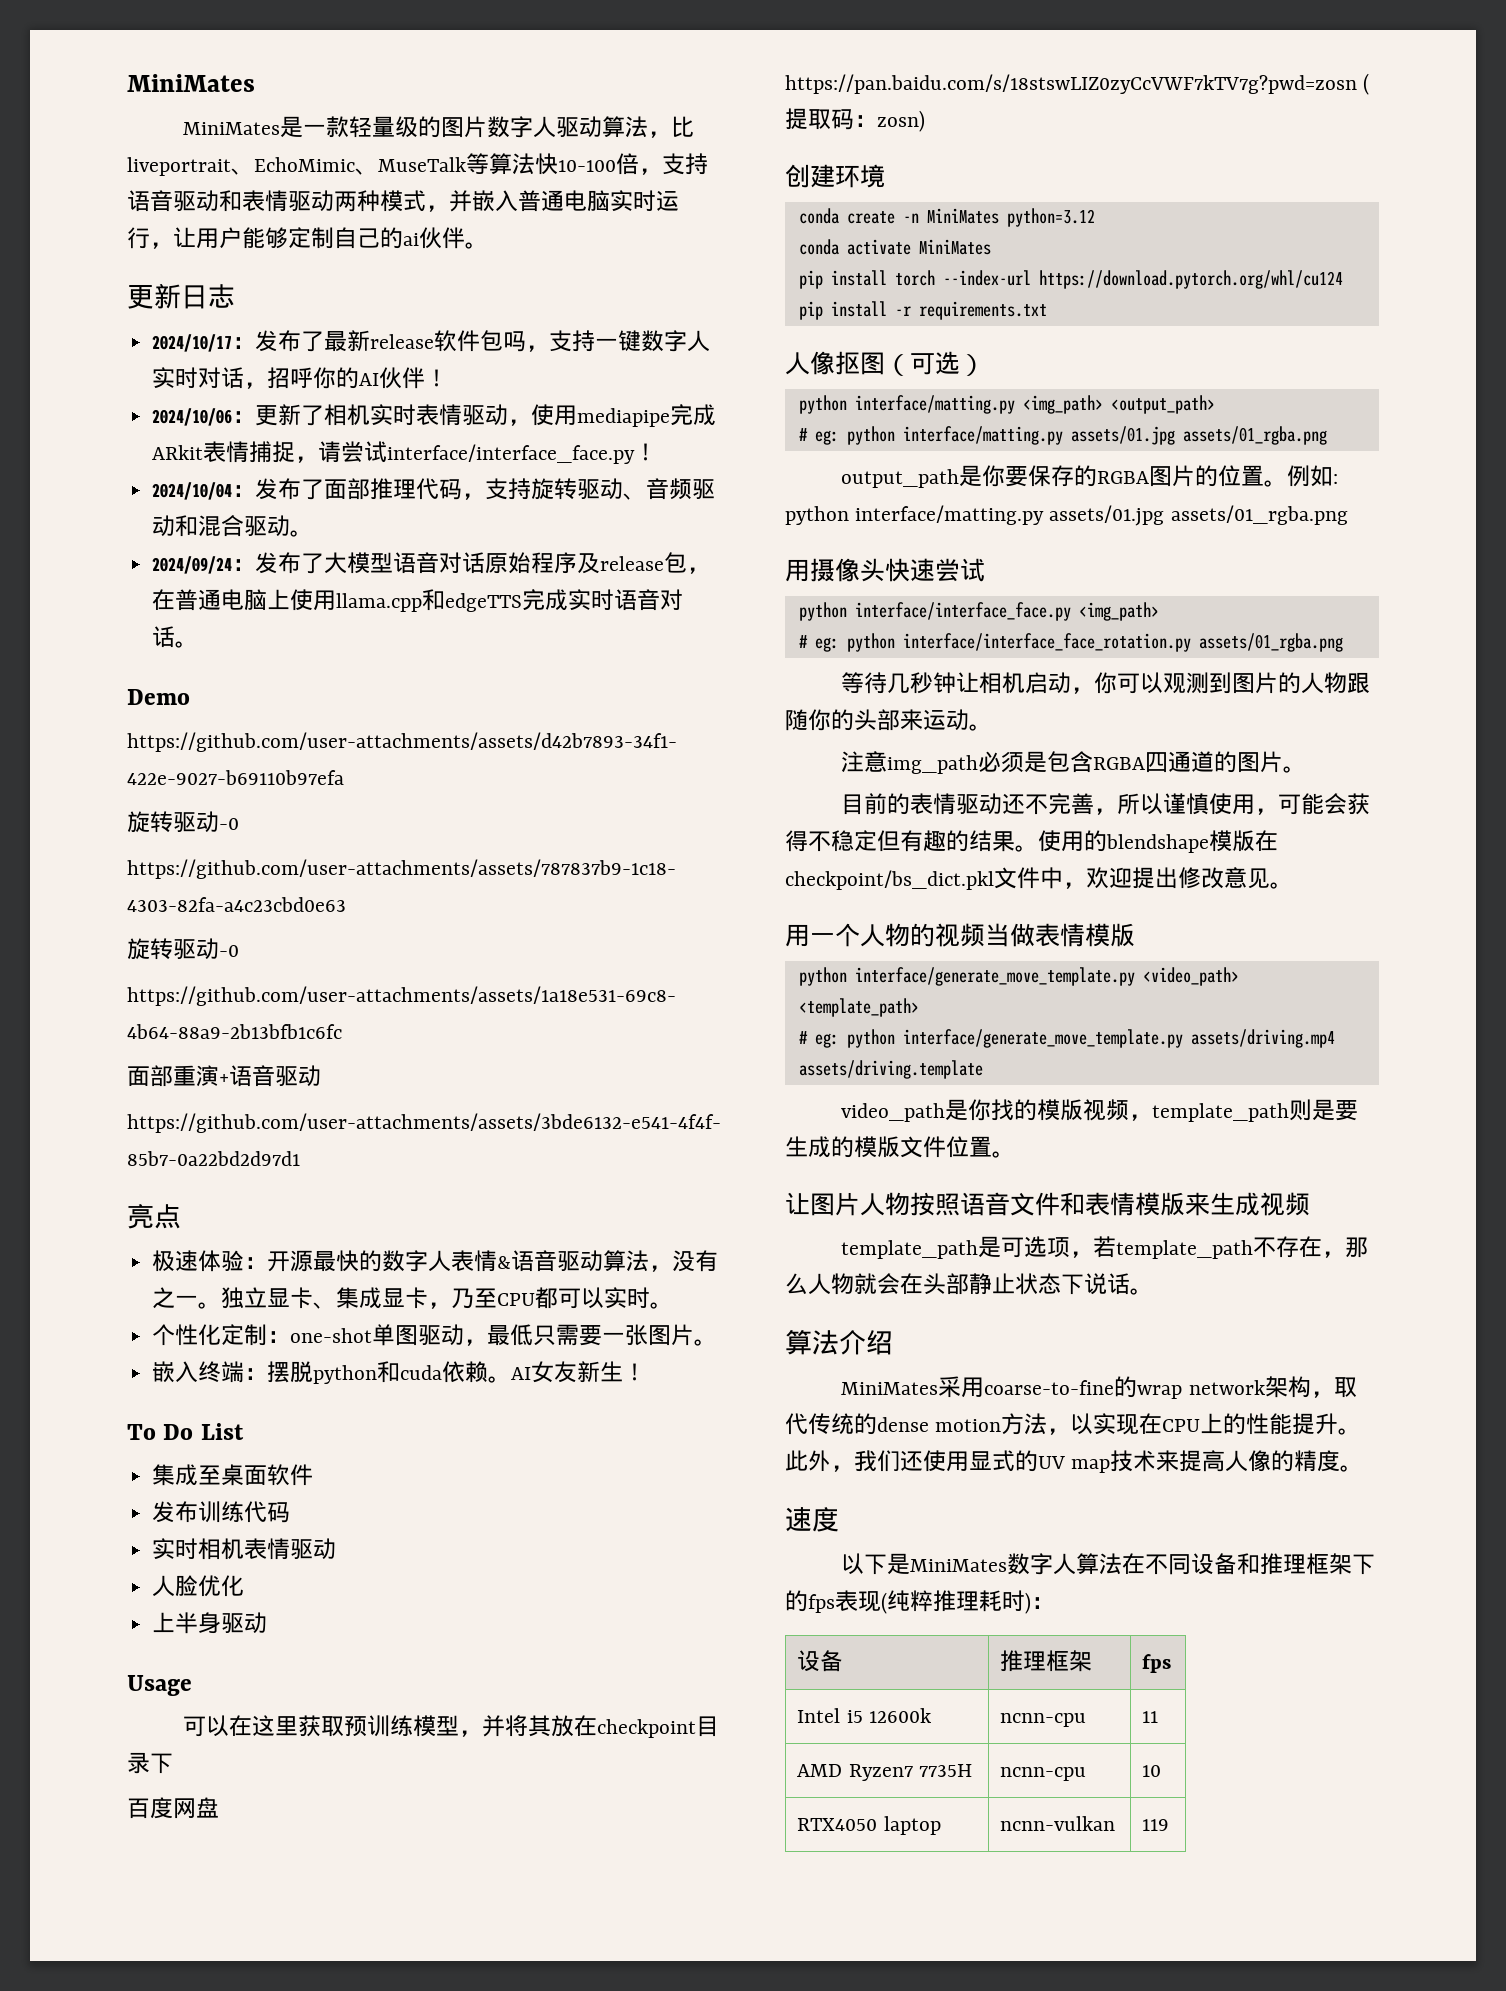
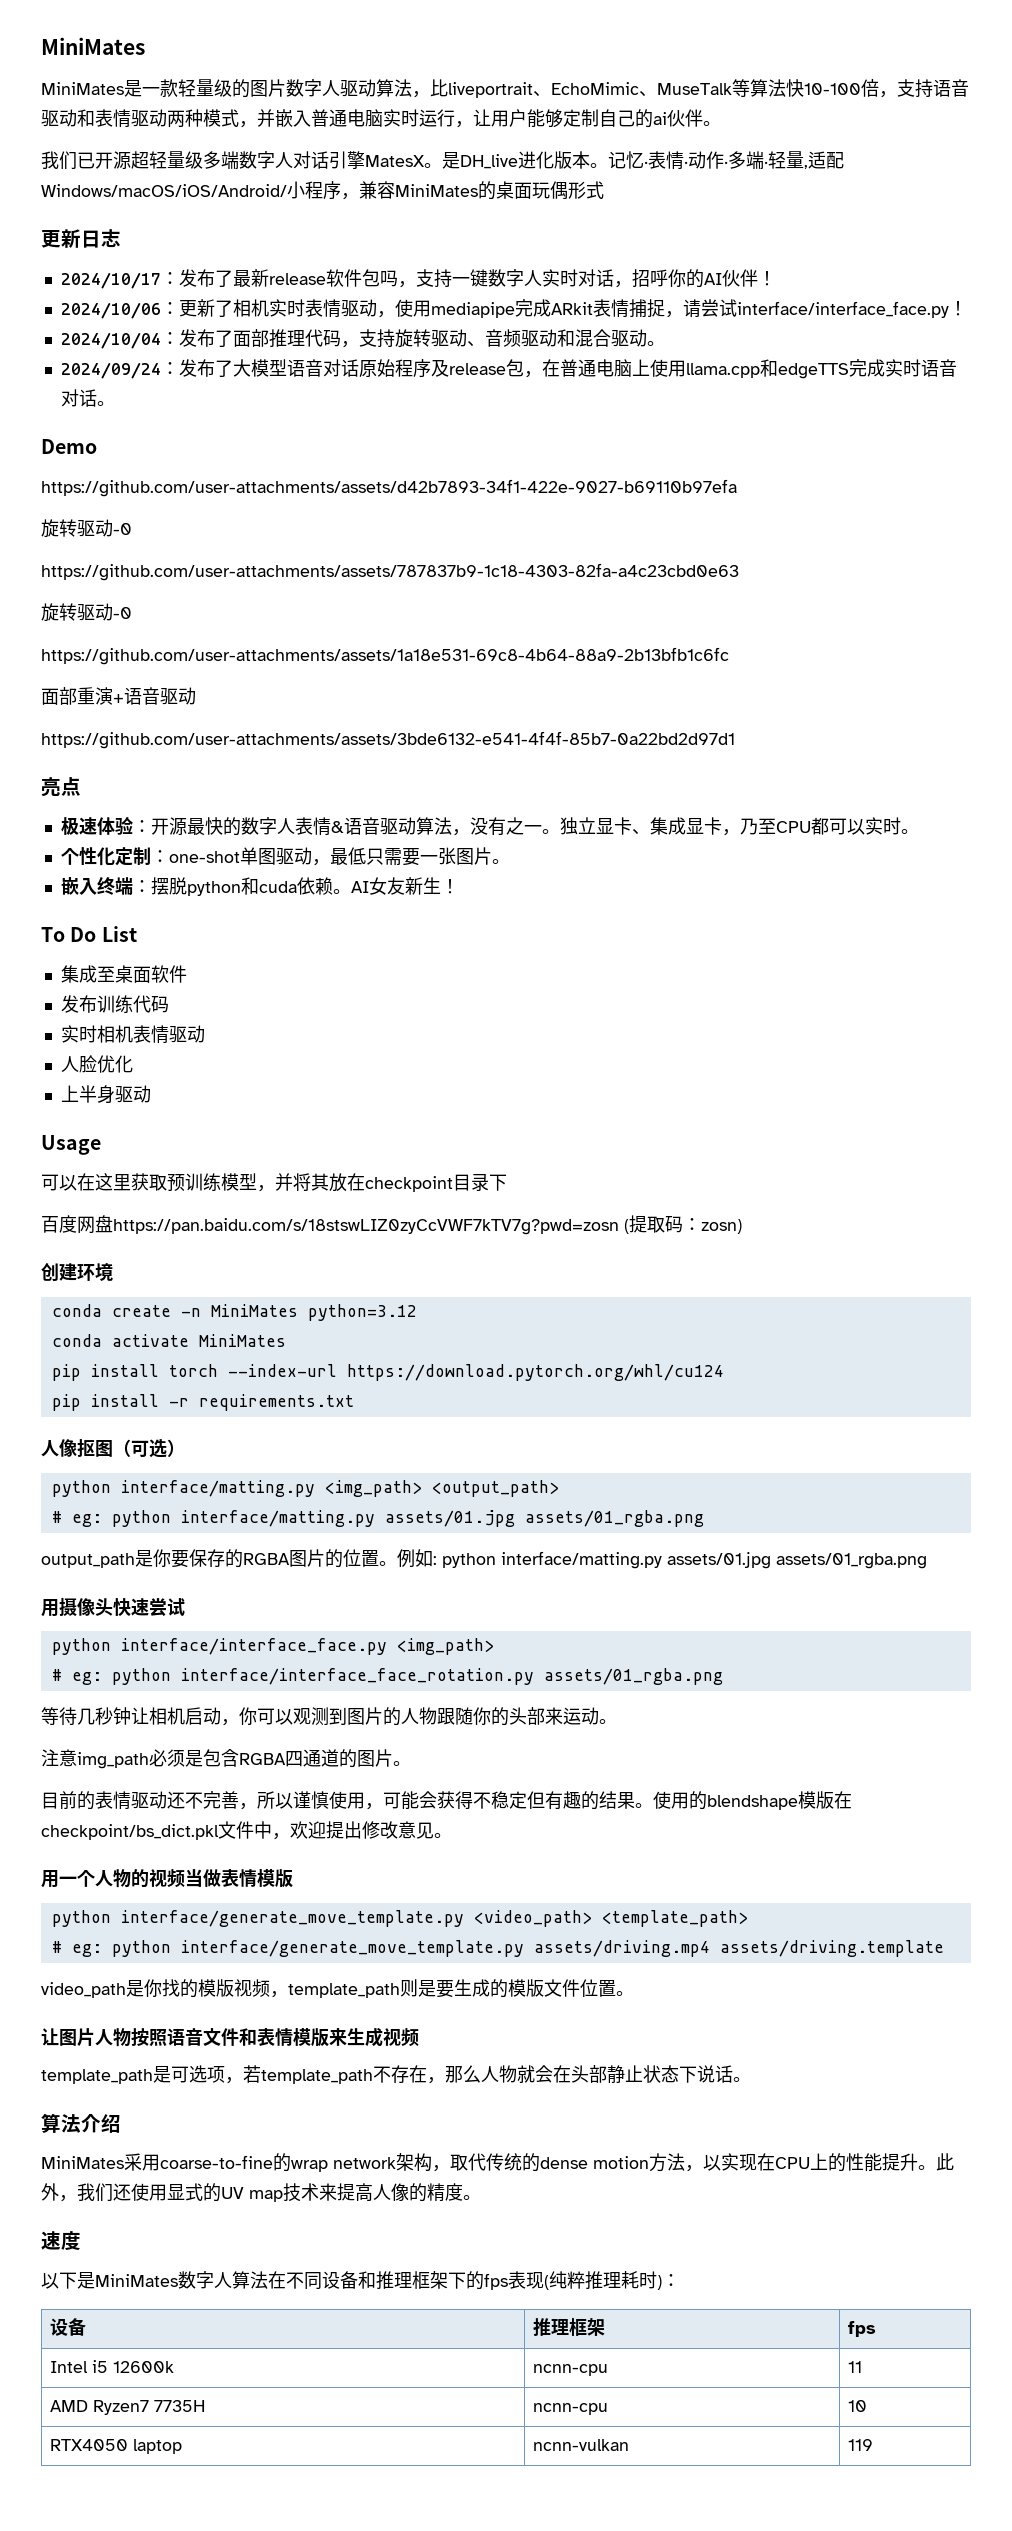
(488, 245) none -> [41,151,844,170] [41,181,604,200] // 我们已开源超轻量级多端数字人对话引擎MatesX。是DH_live进化版本。记忆·表情·动作·多端·轻量,适配Windows/macOS/iOS/Android/小程序，兼容MiniMates的桌面玩偶形式

